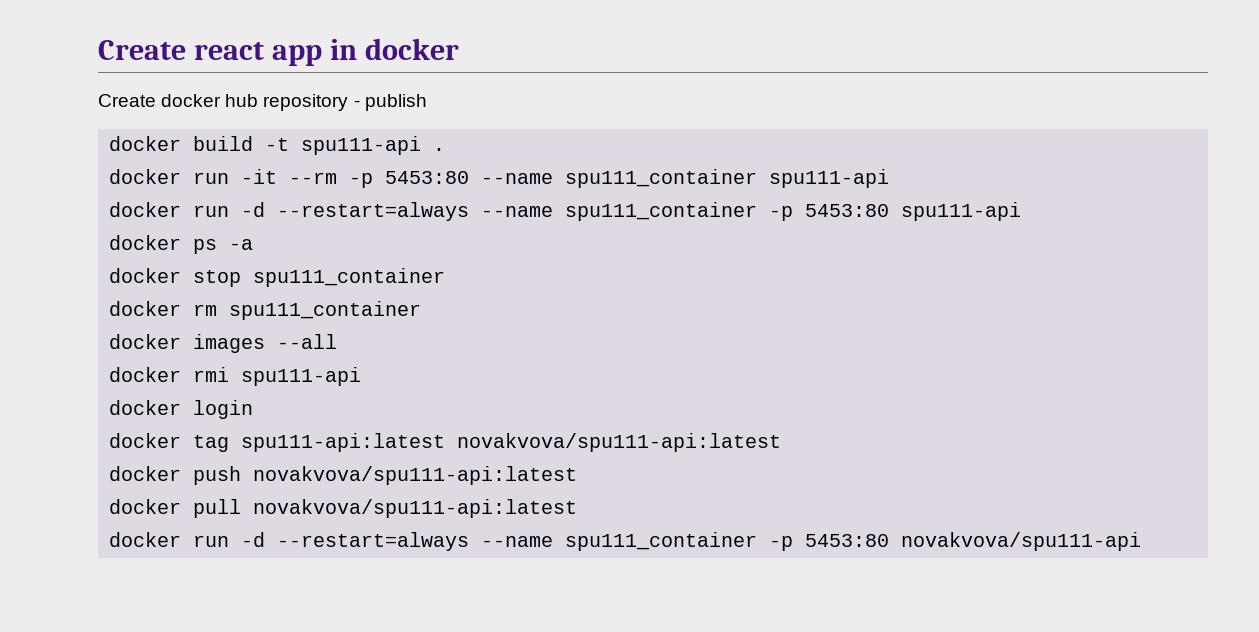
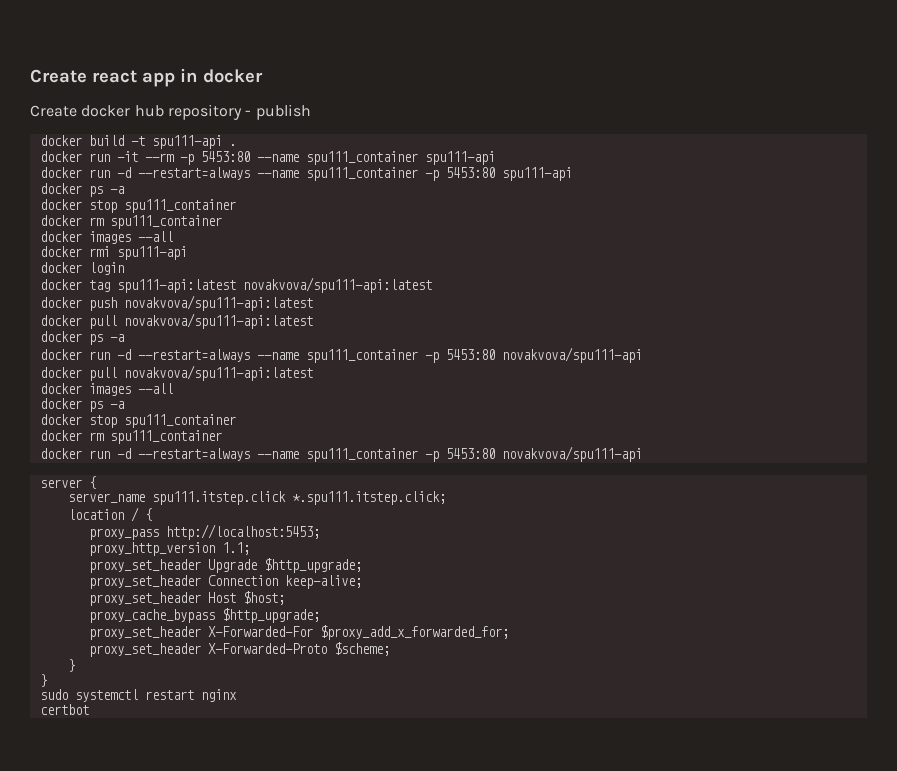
[109,532,1142,551] // docker run -d --restart=always --name spu111_container -p 5453:80 novakvova/spu111-api -> [39,331,124,345] [39,347,642,363] [39,365,313,381] [39,383,173,396] [39,398,124,412] [39,414,236,428] [39,430,222,444] [39,446,642,462] [39,476,96,489] [67,491,446,505] [67,507,152,522] [88,524,320,540] [88,542,250,556] [88,558,362,573] [88,575,362,589] [88,591,285,606] [88,608,320,623] [88,625,509,640] [88,642,390,657] [67,659,75,672] [39,674,47,687] [39,689,237,702] [39,704,89,715] // docker ps -a // docker run -d --restart=always --name spu111_container -p 5453:80 novakvova/spu111-api // docker pull novakvova/spu111-api:latest // docker images --all // docker ps -a // docker stop spu111_container // docker rm spu111_container // docker run -d --restart=always --name spu111_container -p 5453:80 novakvova/spu111-api // server { // server_name spu111.itstep.click *.spu111.itstep.click; // location / { // proxy_pass http://localhost:5453; // proxy_http_version 1.1; // proxy_set_header Upgrade $http_upgrade; // proxy_set_header Connection keep-alive; // proxy_set_header Host $host; // proxy_cache_bypass $http_upgrade; // proxy_set_header X-Forwarded-For $proxy_add_x_forwarded_for; // proxy_set_header X-Forwarded-Proto $scheme; // } // } // sudo systemctl restart nginx // certbot

